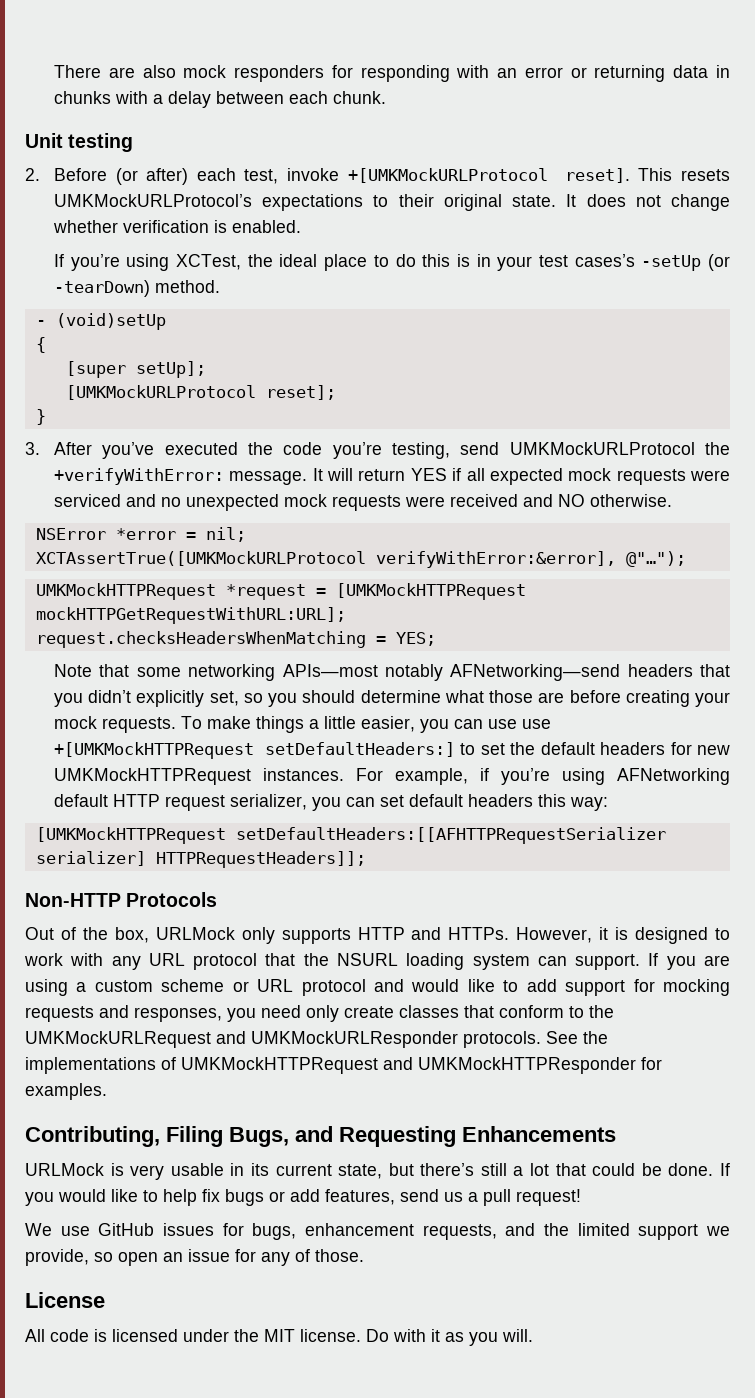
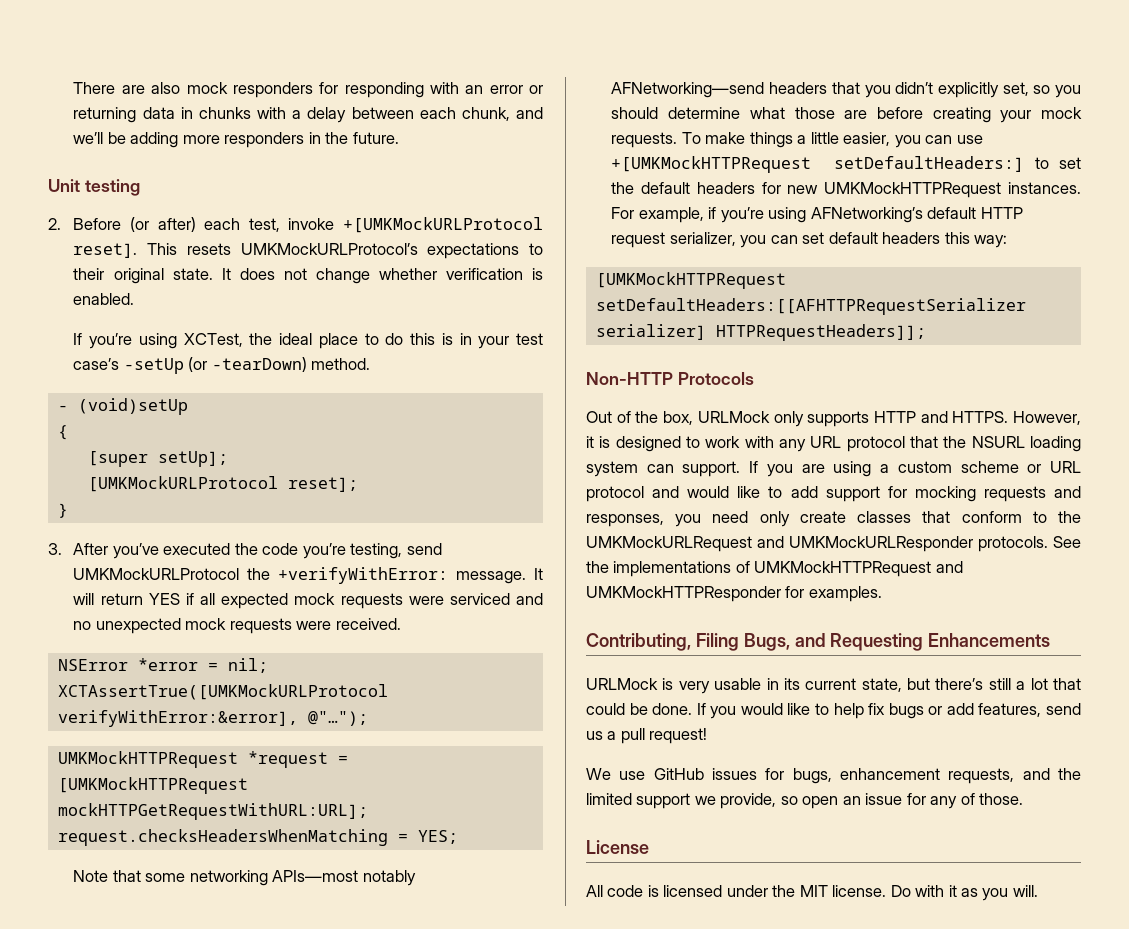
[332,91,386,104] chunk. -> [461,107,543,121] [73,132,399,148] chunk, and we’ll be adding more responders in the future.
[574,254,635,267] cases’s -> [73,358,120,370] case’s
[449,494,672,507] received and NO otherwise. -> [335,618,401,630] received.
[521,719,551,729] use -> (983, 139) none
[617,768,730,785] AFNetworking -> [810,207,923,223] AFNetworking’s
[448,927,510,940] HTTPs. -> [952,411,1009,423] HTTPS.

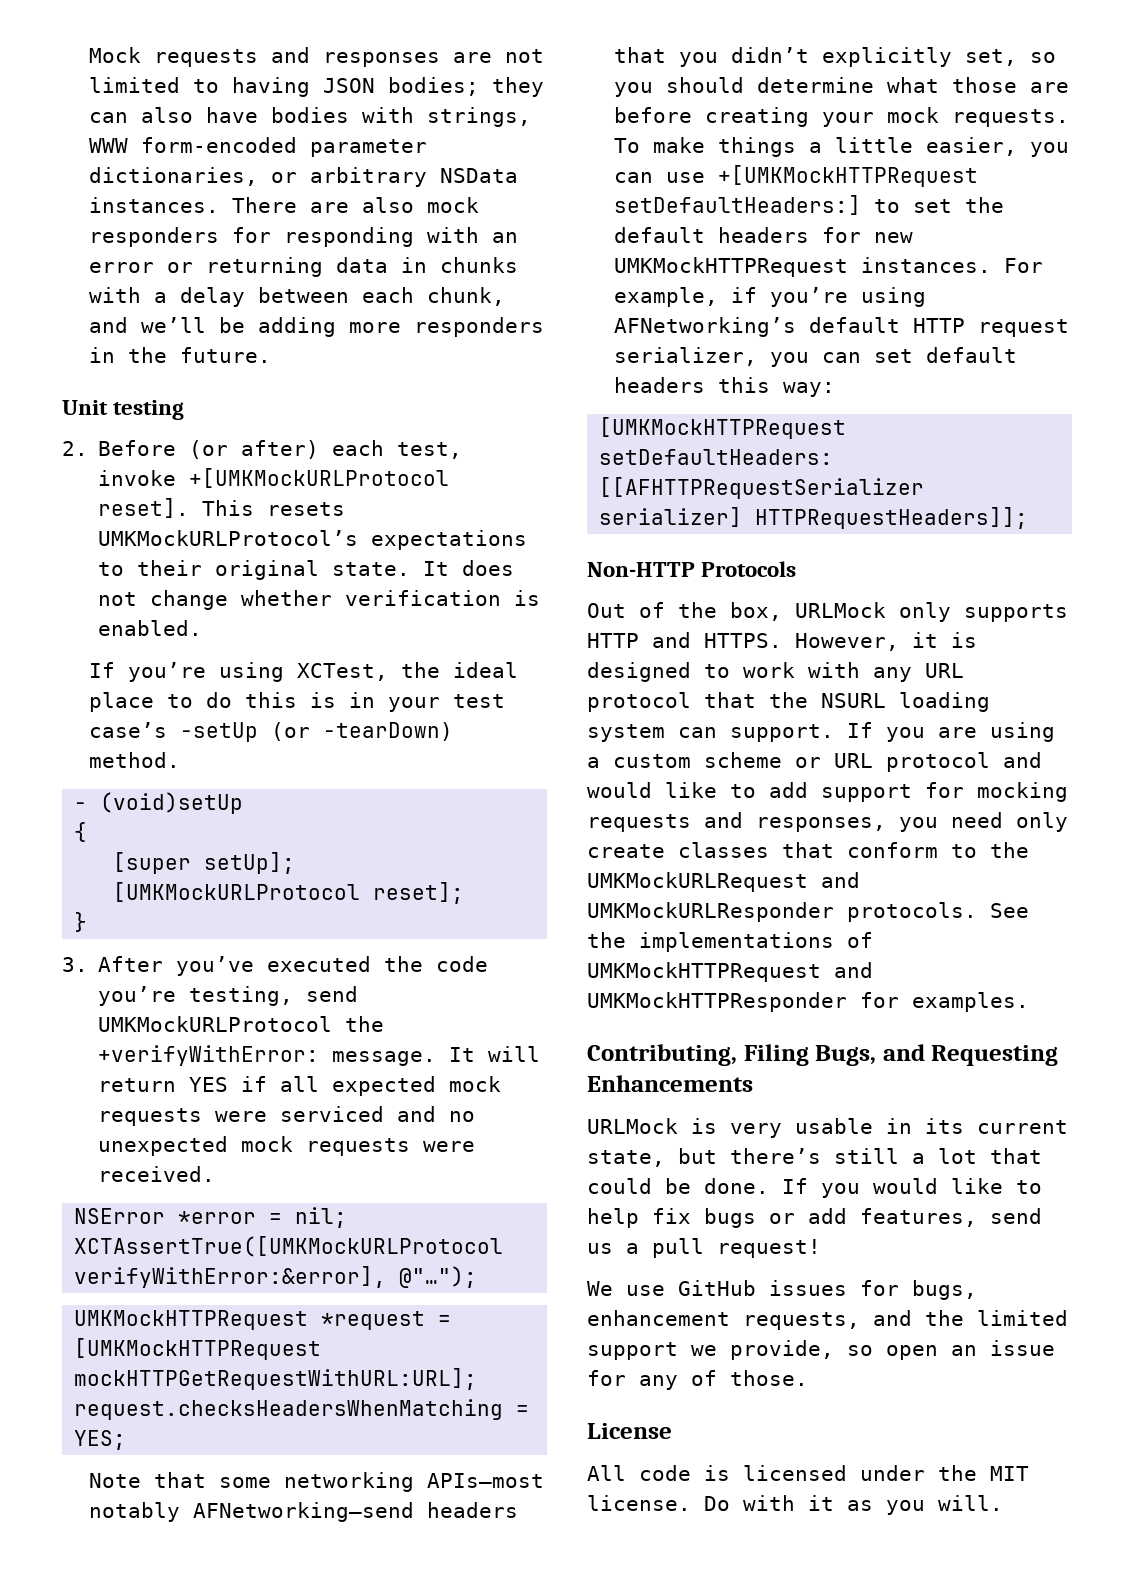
(73, 88) none -> [88,47,544,67] [88,77,544,97] [88,107,531,127] [88,137,427,157] [88,167,518,187] [88,197,219,213] Mock requests and responses are not limited to having JSON bodies; they can also have bodies with strings, WWW form-encoded parameter dictionaries, or arbitrary NSData instances.

